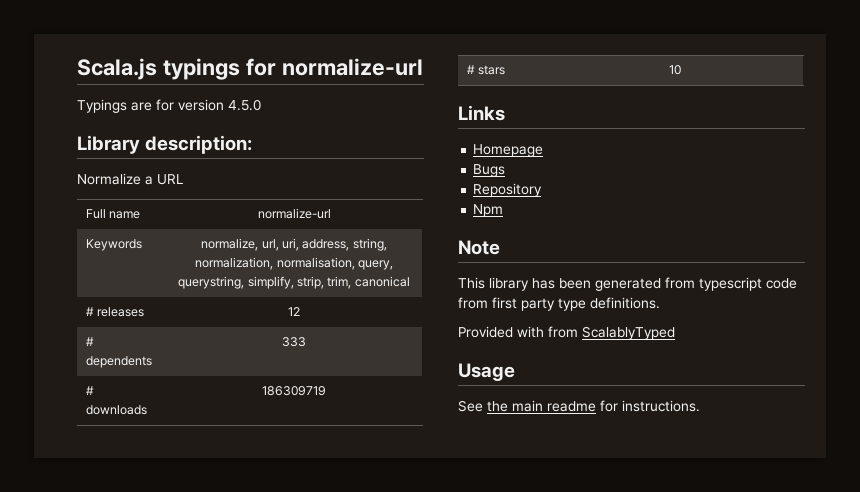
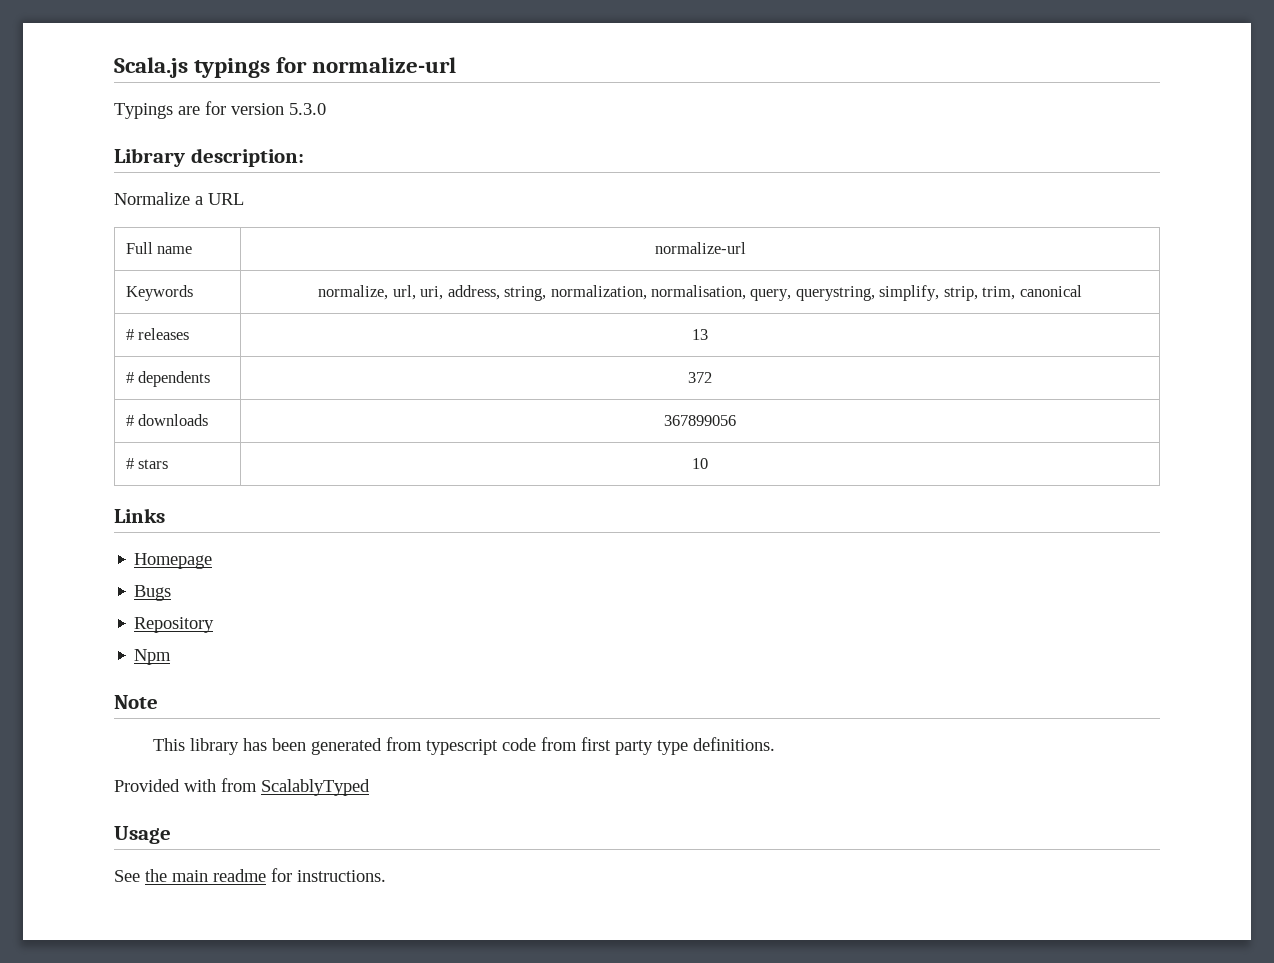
[228,99,261,111] 4.5.0 -> [289,103,326,115] 5.3.0
[288,307,300,316] 12 -> [692,329,708,340] 13
[282,337,306,347] 333 -> [688,372,712,383] 372
[262,386,326,396] 186309719 -> [664,415,736,426] 367899056

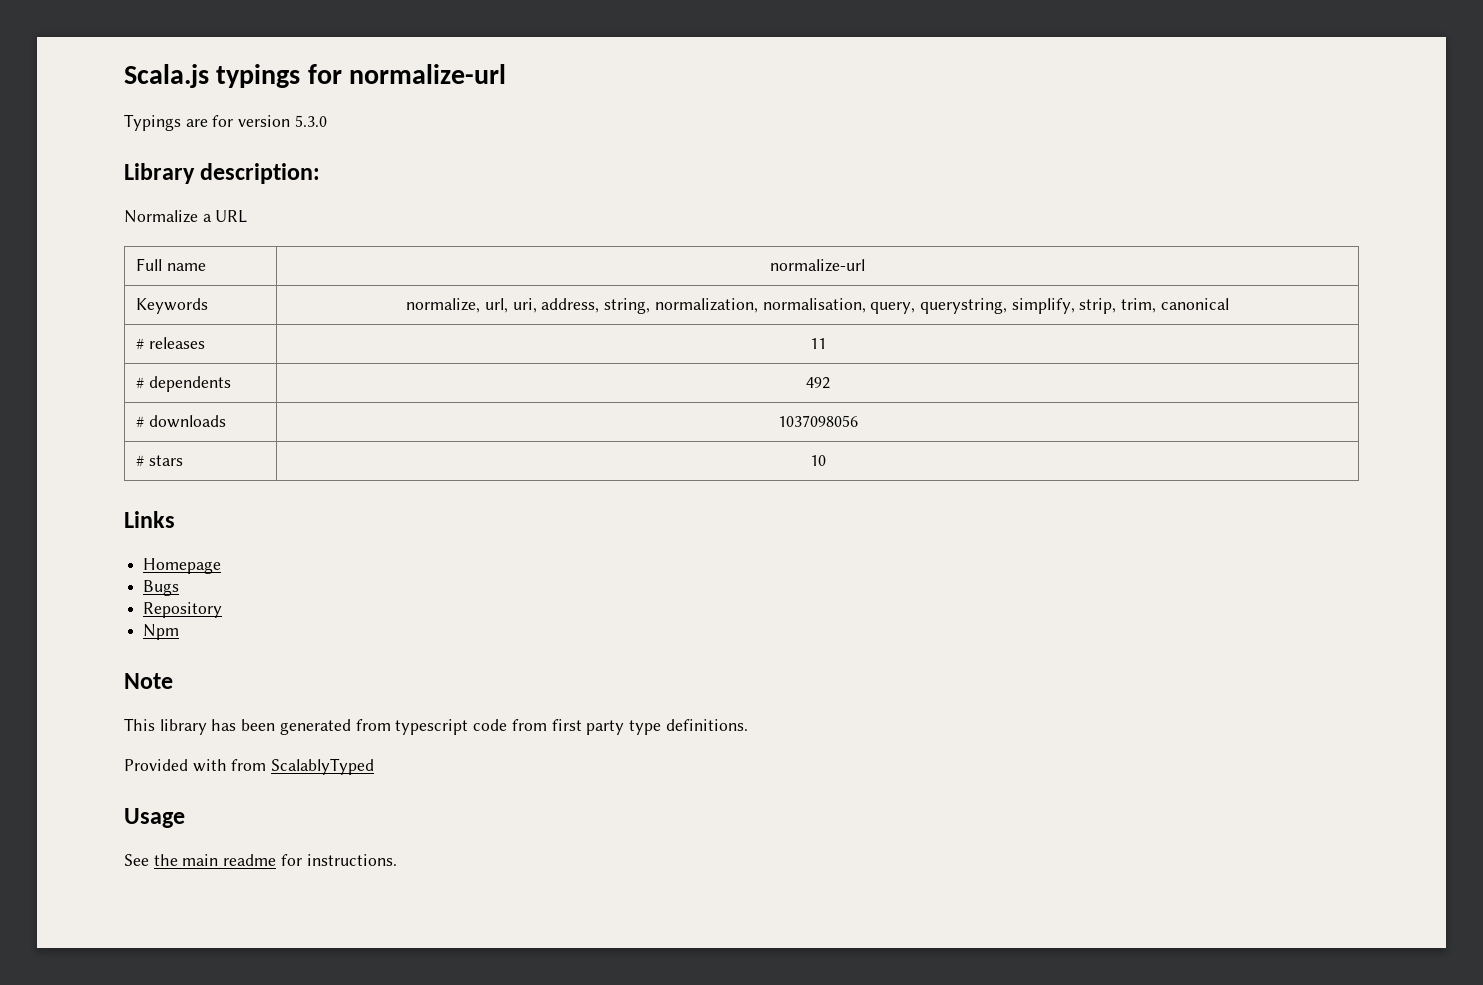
[692,329,708,340] 13 -> [809,338,826,349] 11
[688,372,712,383] 372 -> [805,377,830,389] 492
[664,415,736,426] 367899056 -> [777,415,858,427] 1037098056

